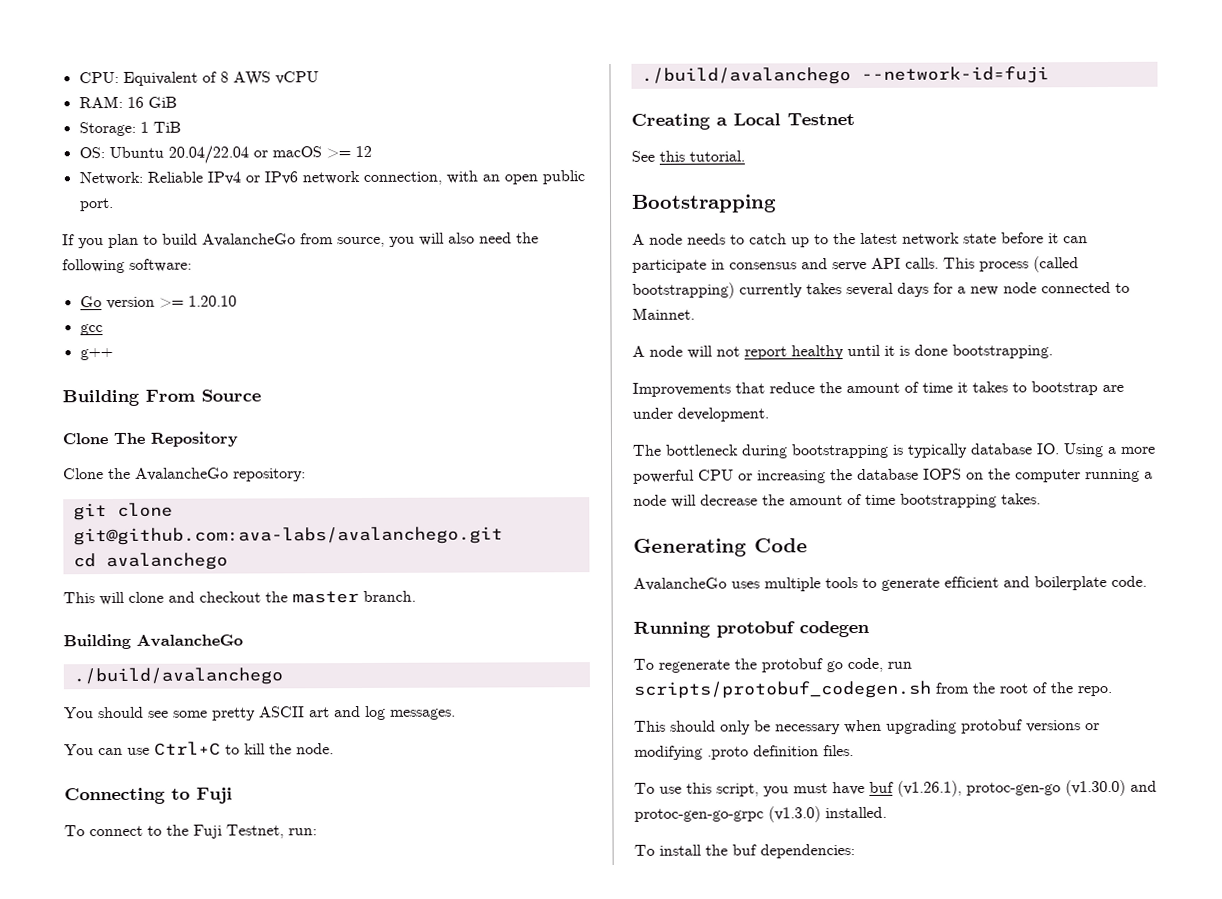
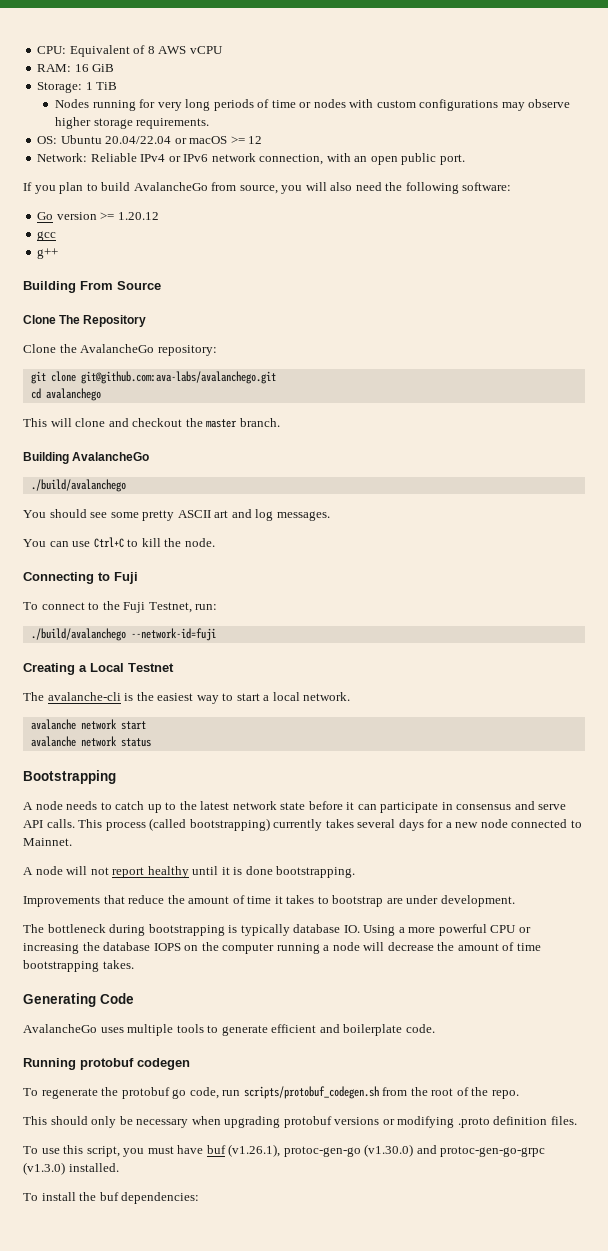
(181, 127) none -> [55,99,571,111] [55,117,210,129] // Nodes running for very long periods of time or nodes with custom configurations may observe higher storage requirements.
[187,295,237,307] 1.20.10 -> [117,212,159,220] 1.20.12
[631,150,745,162] See this tutorial. -> [23,692,351,704] [30,719,146,730] [30,736,151,747] The avalanche-cli is the easiest way to start a local network. // avalanche network start // avalanche network status

